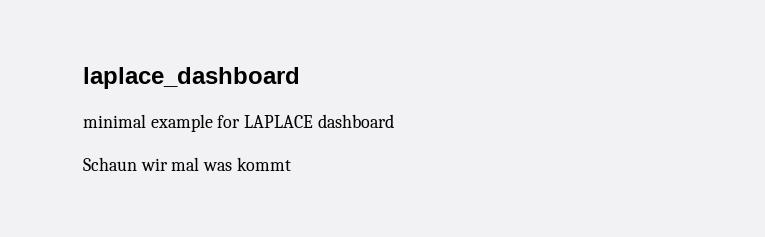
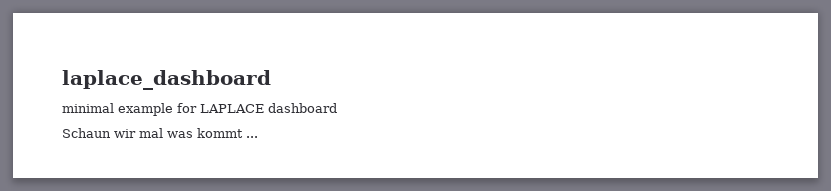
(291, 164) none -> [246,136,258,138] ...

